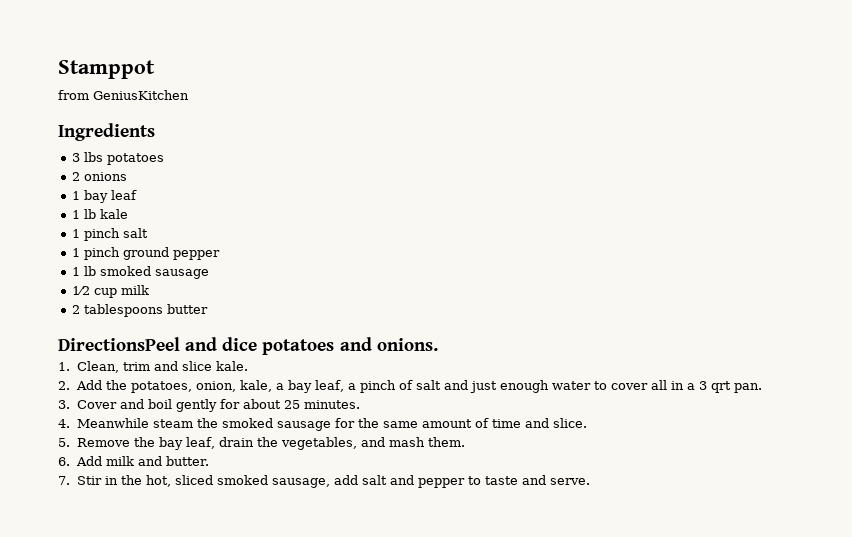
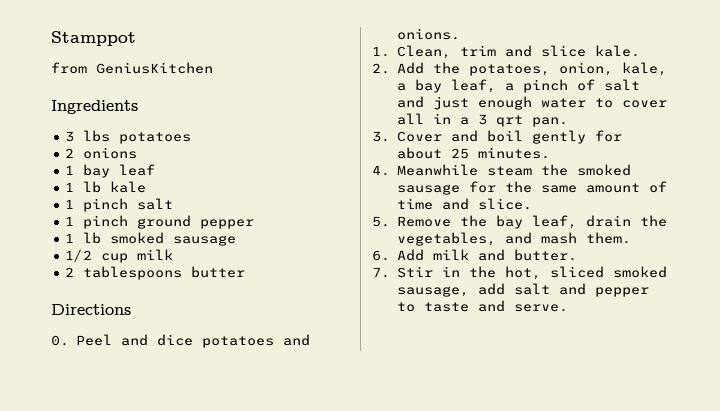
[58,337,180,351] DirectionsPeel -> [51,304,131,315] [51,334,112,346] Directions // 0. Peel

